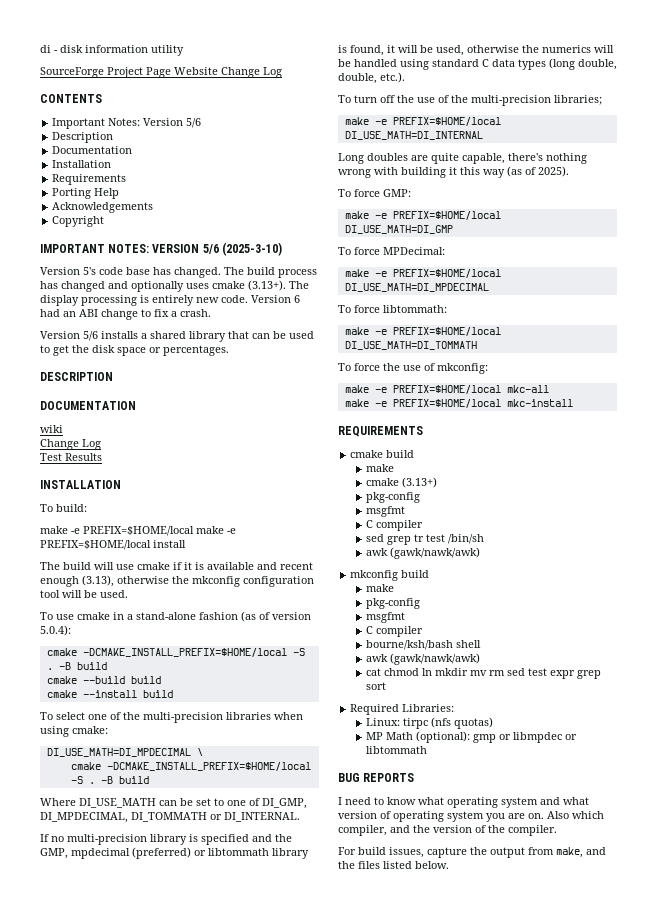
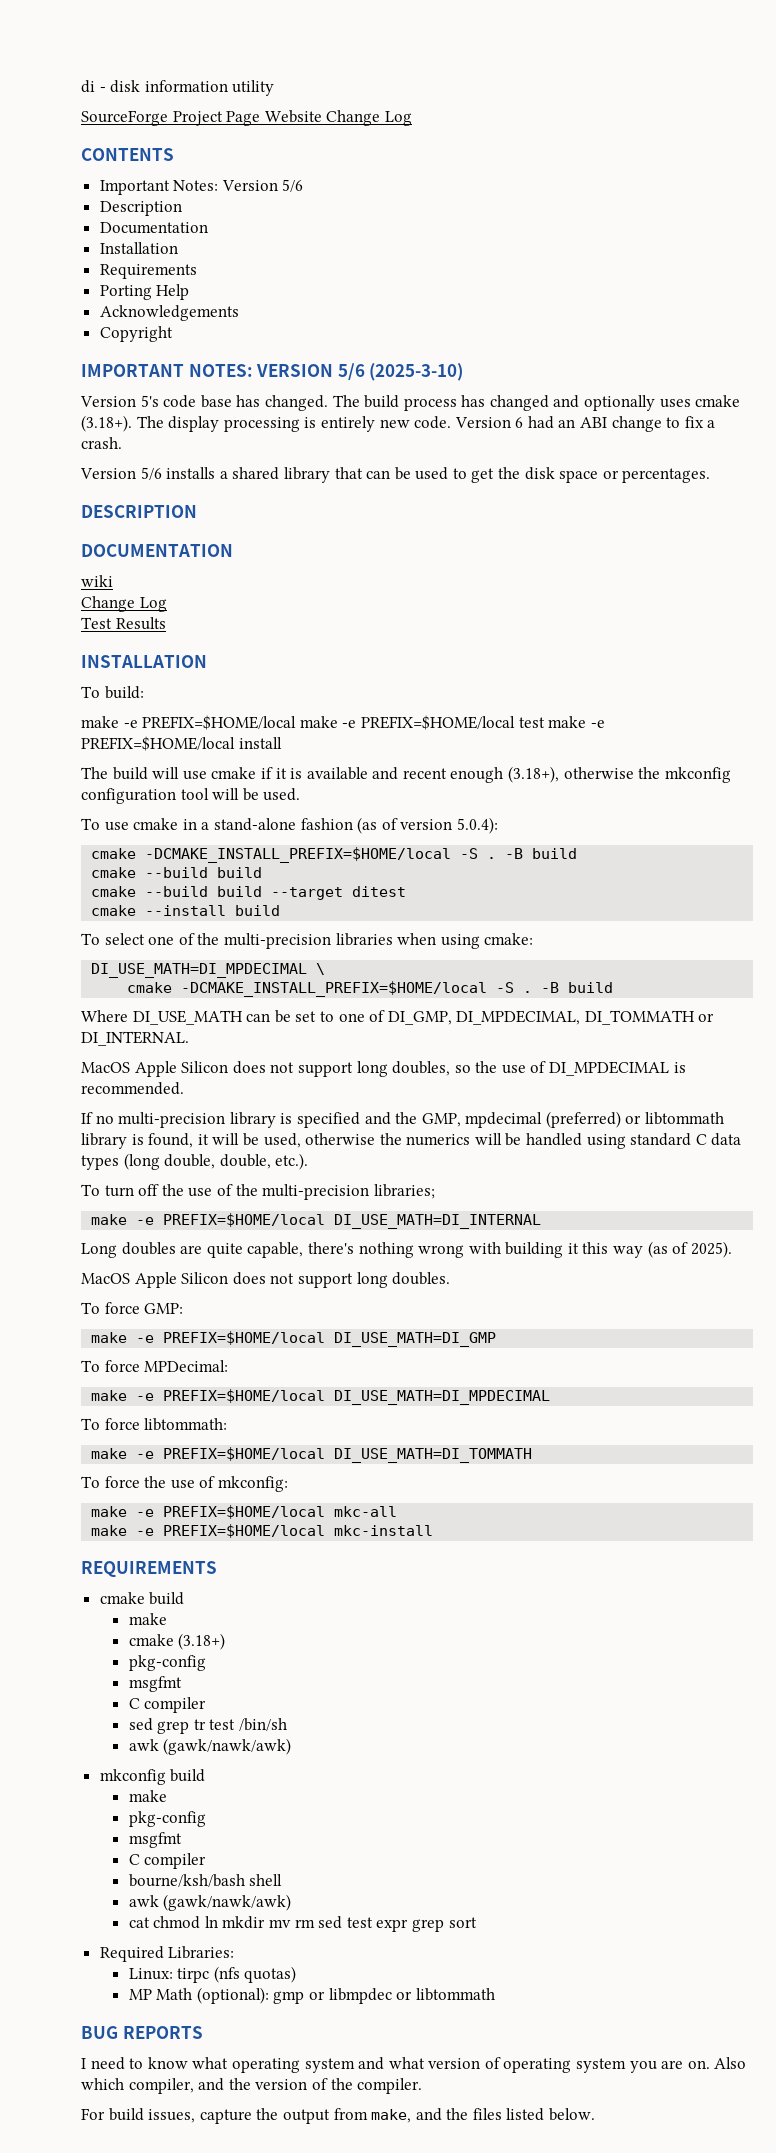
[248,280,286,291] (3.13+). -> [81,415,132,432] (3.18+).
(151, 545) none -> [518,716,605,728] [81,736,235,751] test make -e PREFIX=$HOME/local
[82,575,114,587] (3.13), -> [508,766,560,783] (3.18+),
(161, 680) none -> [91,886,407,900] // cmake --build build --target ditest
(300, 817) none -> [81,1061,686,1077] [81,1082,184,1095] // MacOS Apple Silicon does not support long doubles, so the use of DI_MPDECIMAL is recommended.
(569, 171) none -> [81,1272,451,1288] // MacOS Apple Silicon does not support long doubles.
[401,477,437,488] (3.13+) -> [178,1633,226,1650] (3.18+)

